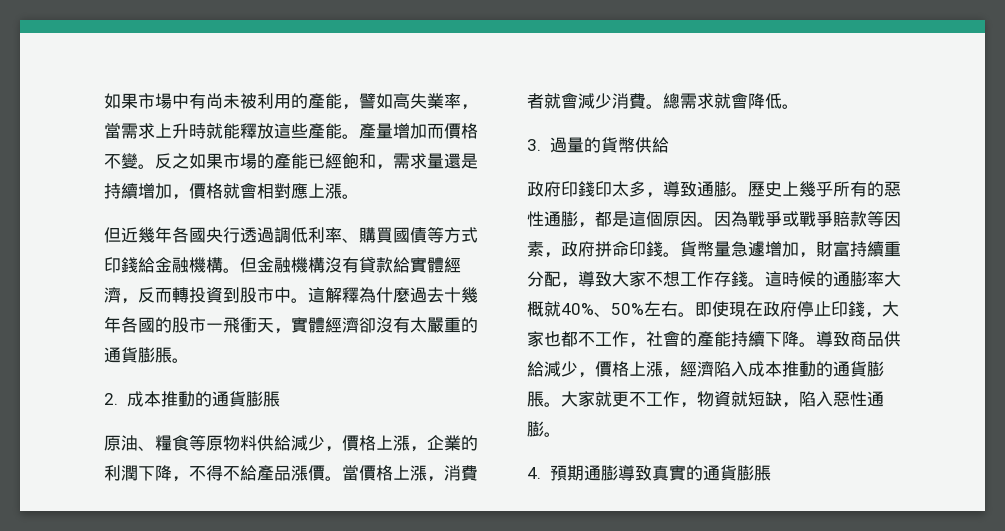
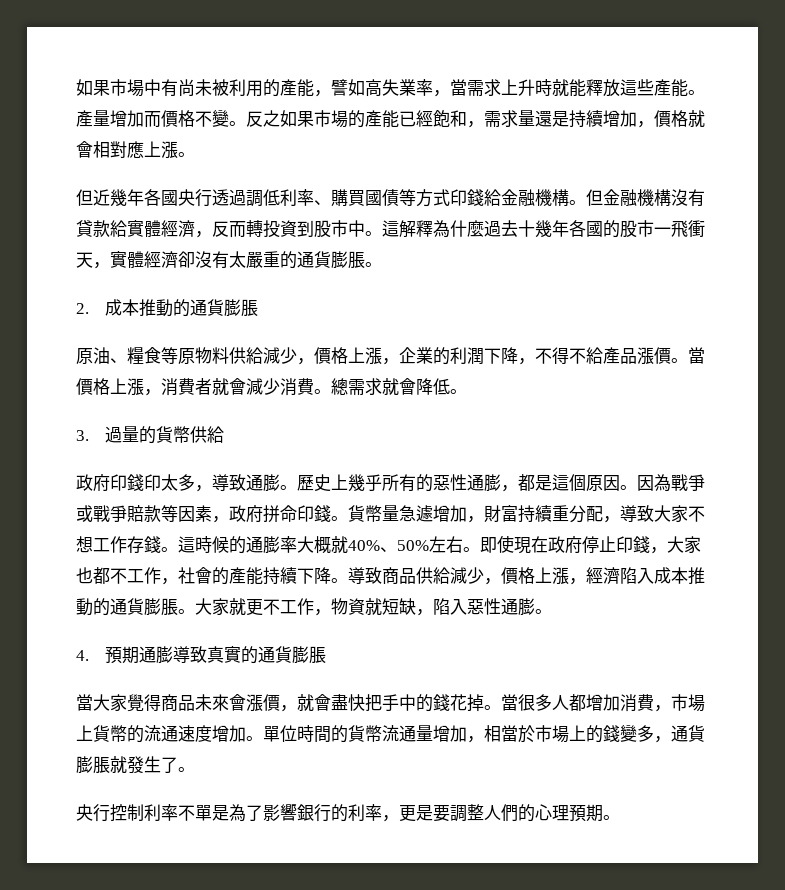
(771, 473) none -> [76,694,705,712] [76,724,705,743] [76,756,195,774] [76,804,620,822] // 當大家覺得商品未來會漲價，就會盡快把手中的錢花掉。當很多人都增加消費，市場上貨幣的流通速度增加。單位時間的貨幣流通量增加，相當於市場上的錢變多，通貨膨脹就發生了。 // 央行控制利率不單是為了影響銀行的利率，更是要調整人們的心理預期。

